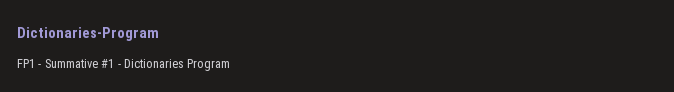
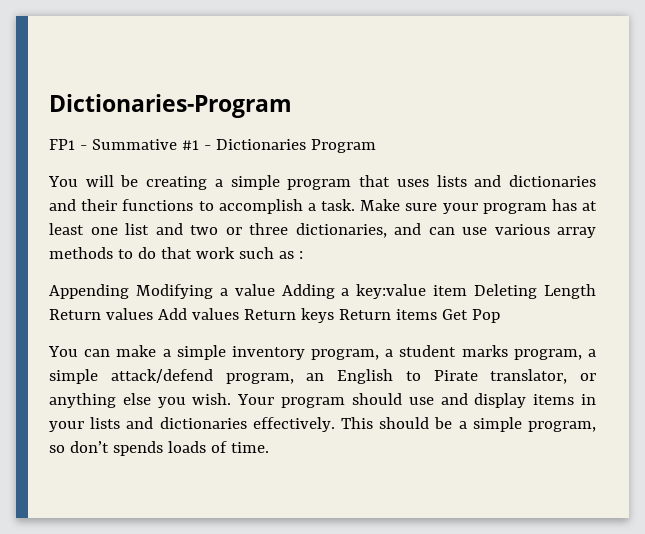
(231, 65) none -> [48,175,596,190] [49,199,598,214] [49,223,596,238] [49,247,303,259] [49,284,596,299] [49,308,500,323] [48,345,596,360] [49,369,596,384] [49,393,597,408] [49,417,596,432] [49,441,269,456] // You will be creating a simple program that uses lists and dictionaries and their functions to accomplish a task. Make sure your program has at least one list and two or three dictionaries, and can use various array methods to do that work such as : // Appending Modifying a value Adding a key:value item Deleting Length Return values Add values Return keys Return items Get Pop // You can make a simple inventory program, a student marks program, a simple attack/defend program, an English to Pirate translator, or anything else you wish. Your program should use and display items in your lists and dictionaries effectively. This should be a simple program, so don’t spends loads of time.

